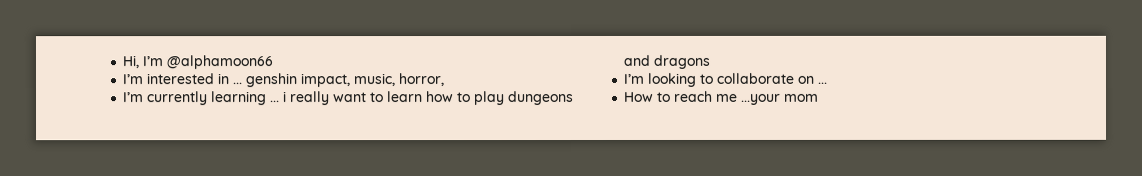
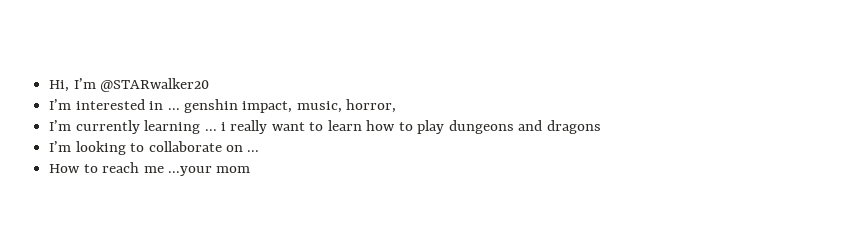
[166,55,274,70] @alphamoon66 -> [100,78,210,92] @STARwalker20

